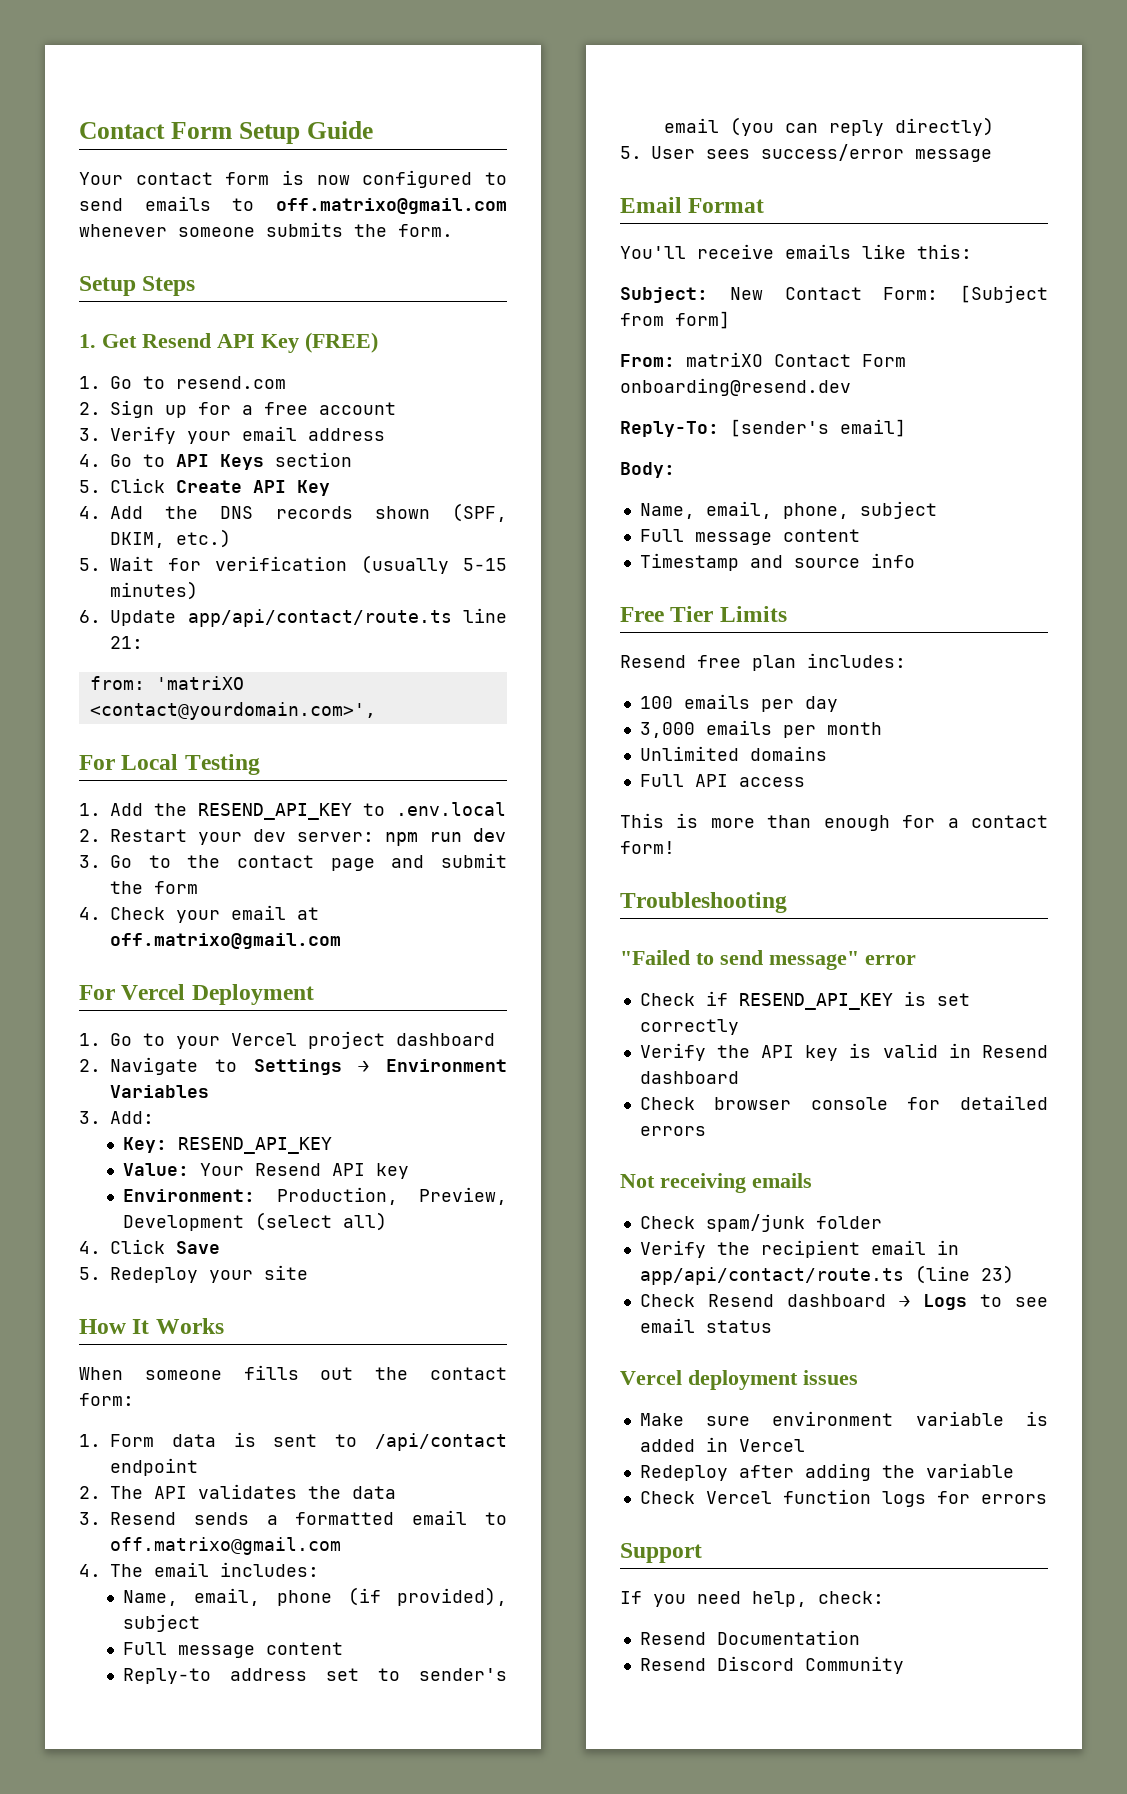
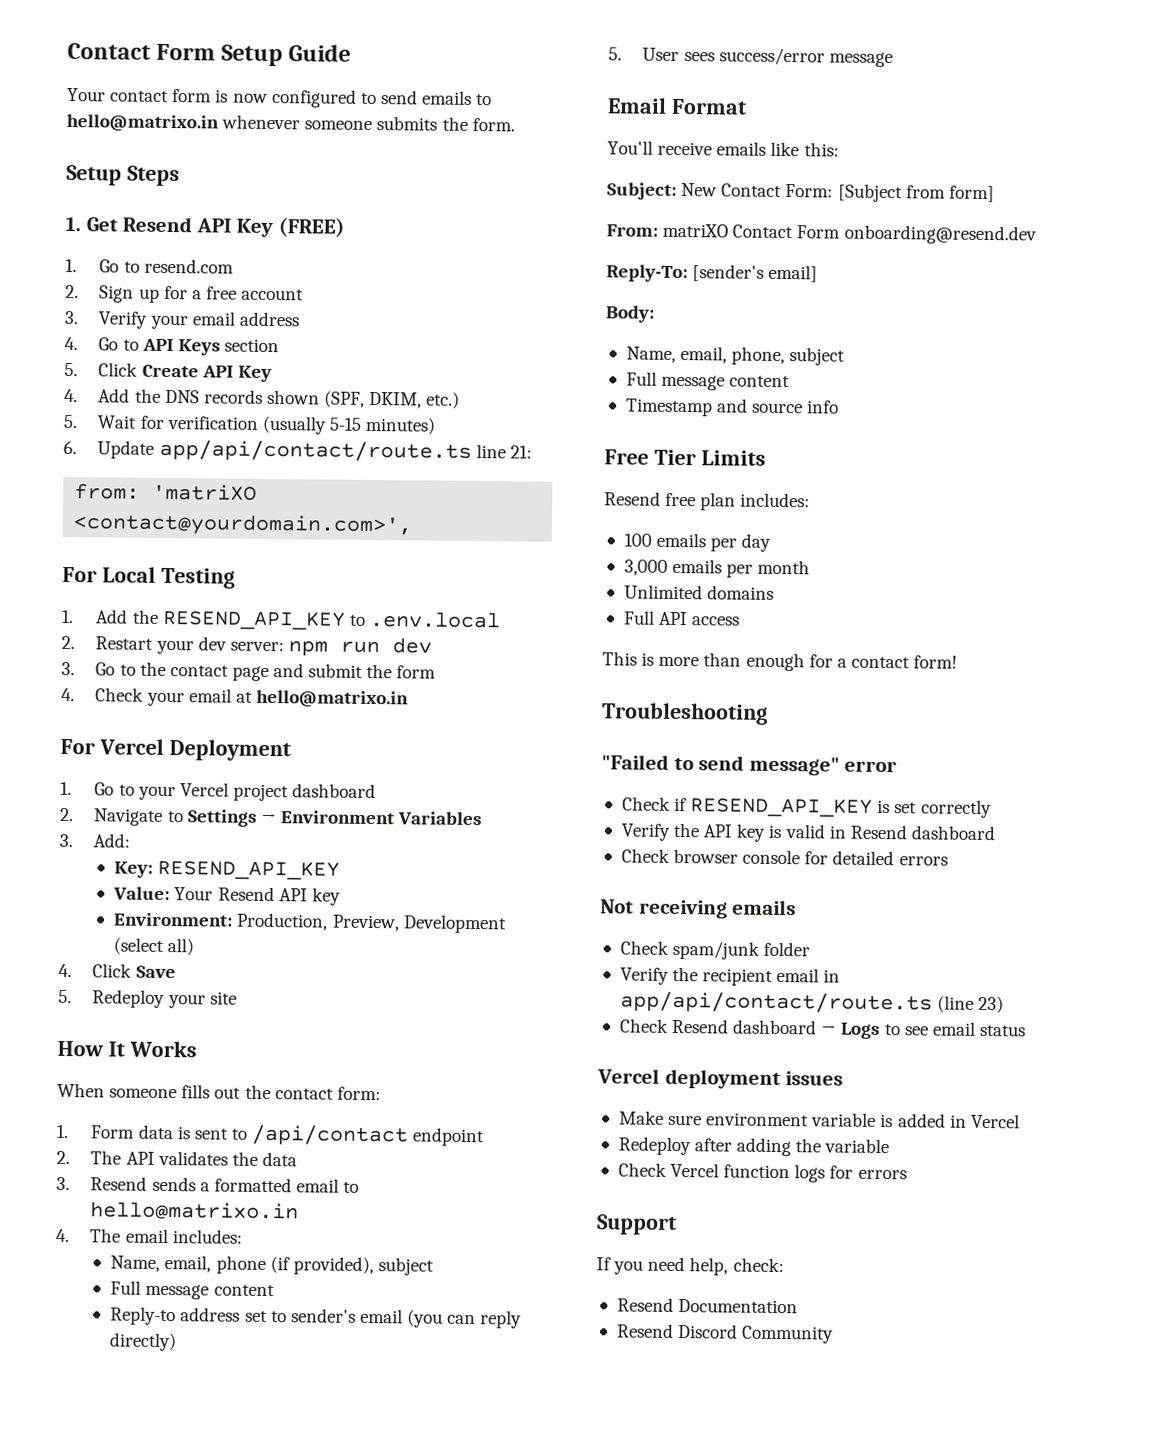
[276,198,507,214] off.matrixo@gmail.com -> [66,113,219,133] hello@matrixo.in
[110,933,341,949] off.matrixo@gmail.com -> [255,689,409,709] hello@matrixo.in
[110,1537,341,1555] off.matrixo@gmail.com -> [90,1201,300,1221] hello@matrixo.in

